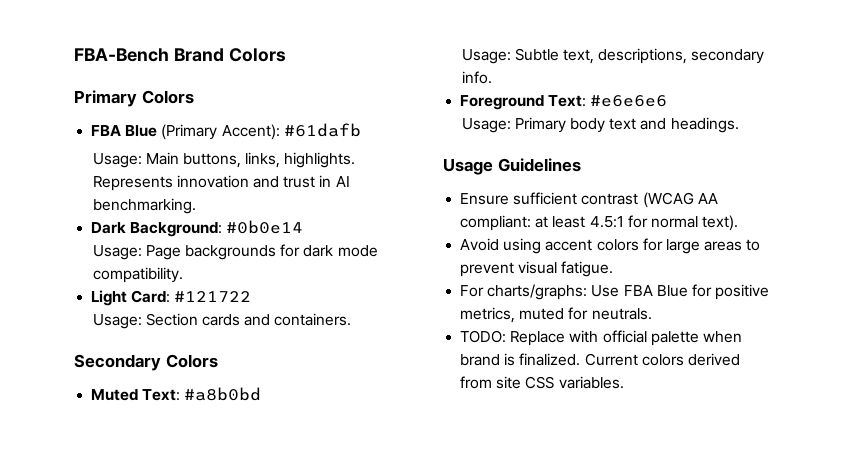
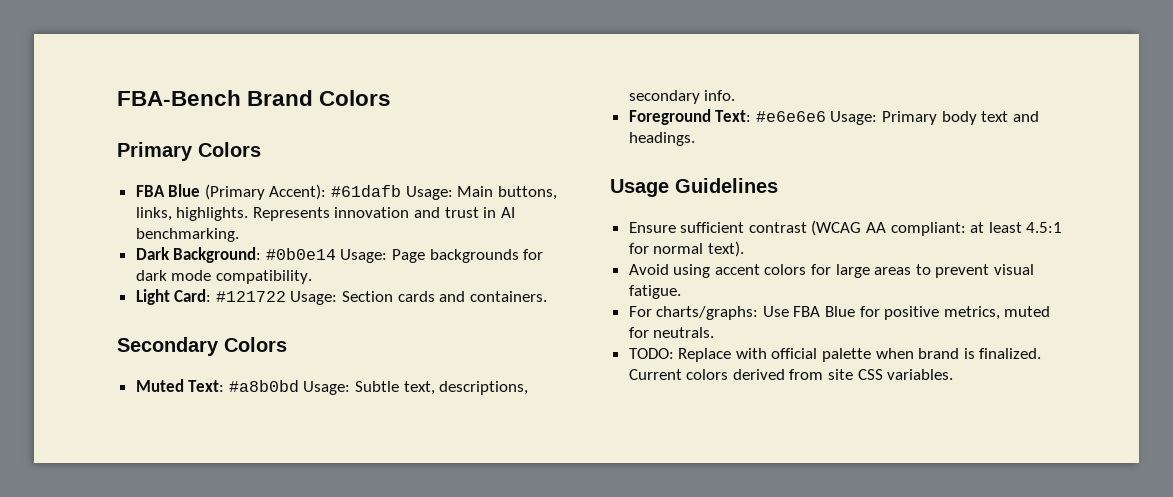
(361, 130) // -> (402, 191) none
(304, 227) // -> (336, 254) none
(252, 296) // -> (286, 296) none
(262, 394) // -> (299, 386) none
(668, 101) // -> (826, 116) none

